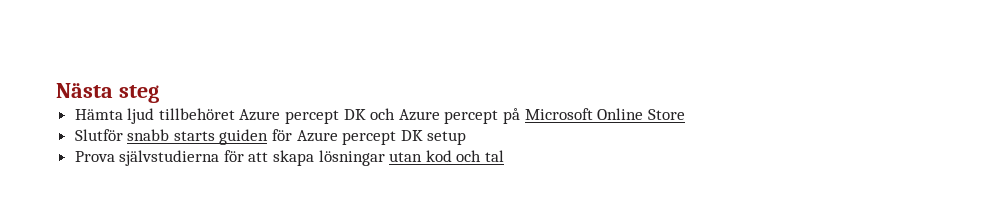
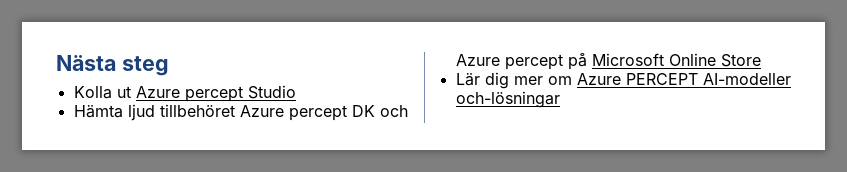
(159, 94) none -> [73,85,296,102] // Kolla ut Azure percept Studio
[74,129,467,145] [74,150,505,166] Slutför snabb starts guiden för Azure percept DK setup // Prova självstudierna för att skapa lösningar utan kod och tal -> [455,72,791,89] [455,91,560,108] Lär dig mer om Azure PERCEPT AI-modeller och-lösningar

